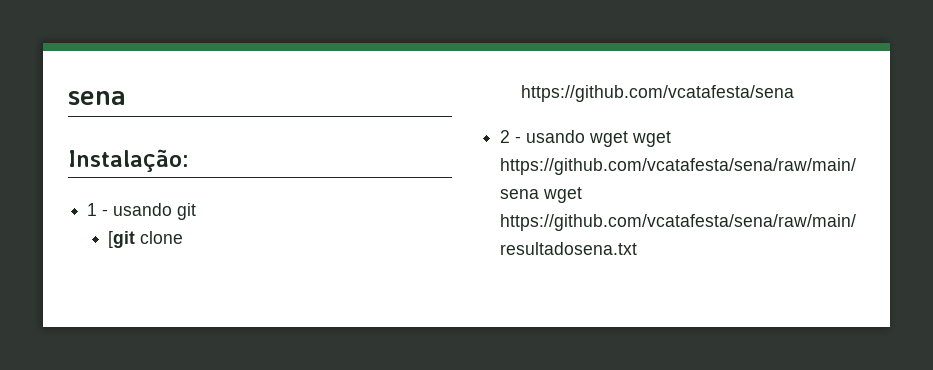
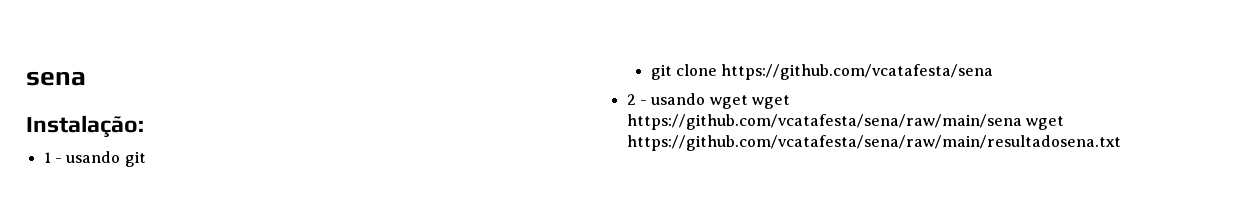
[108,231,136,248] [git -> [650,64,672,80] git

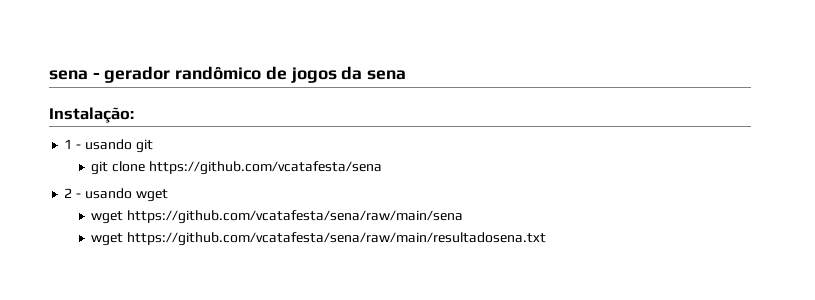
[26,71,86,86] sena -> [49,66,407,83] sena - gerador randômico de jogos da sena
(748, 102) none -> (168, 195) //
(1022, 122) none -> (464, 217) //

